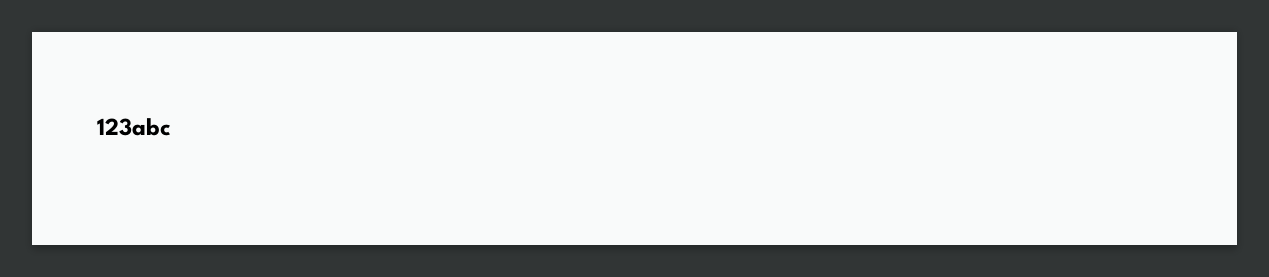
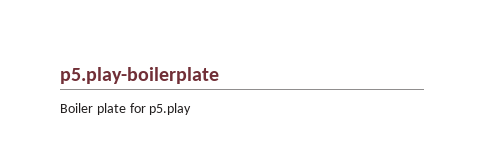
[97,118,170,136] 123abc -> [60,67,219,84] [60,103,192,115] p5.play-boilerplate // Boiler plate for p5.play

